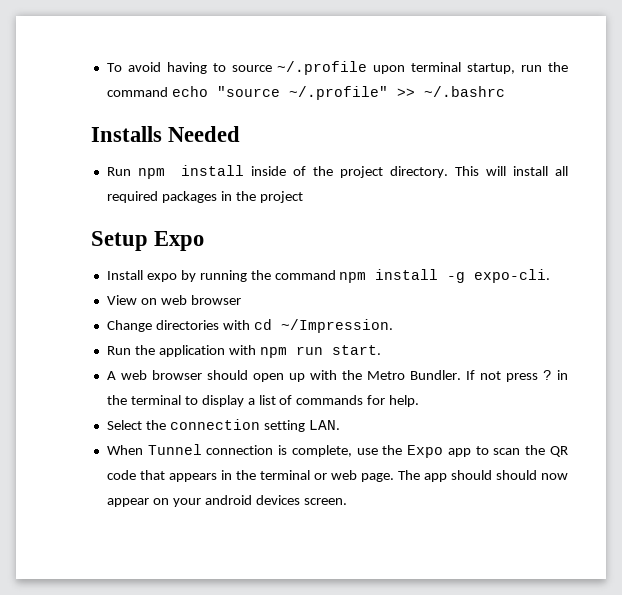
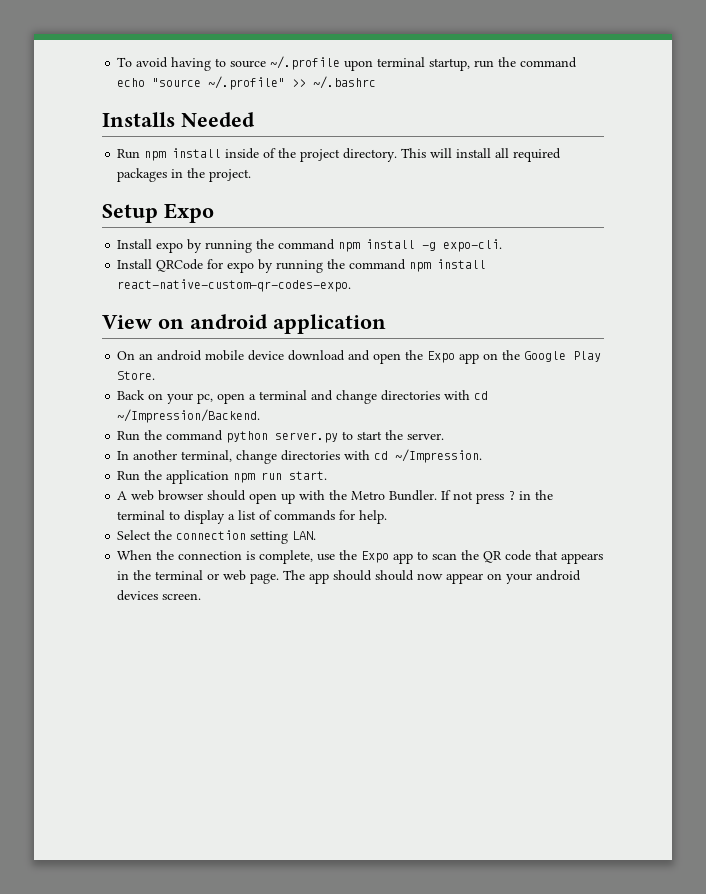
[259,191,303,203] project -> [209,169,252,182] project.
[106,295,241,305] [106,320,152,332] View on web browser // Change -> [117,259,487,273] [117,279,352,292] [102,314,386,334] [117,350,602,364] [117,371,156,380] [117,390,489,404] [117,409,261,423] [117,430,445,443] [117,450,278,464] Install QRCode for expo by running the command npm install react-native-custom-qr-codes-expo. // View on android application // On an android mobile device download and open the Expo app on the Google Play Store. // Back on your pc, open a terminal and change directories with cd ~/Impression/Backend. // Run the command python server.py to start the server. // In another terminal, change
[228,345,256,355] with -> (230, 477) none
[147,444,202,455] Tunnel -> [156,550,175,560] the

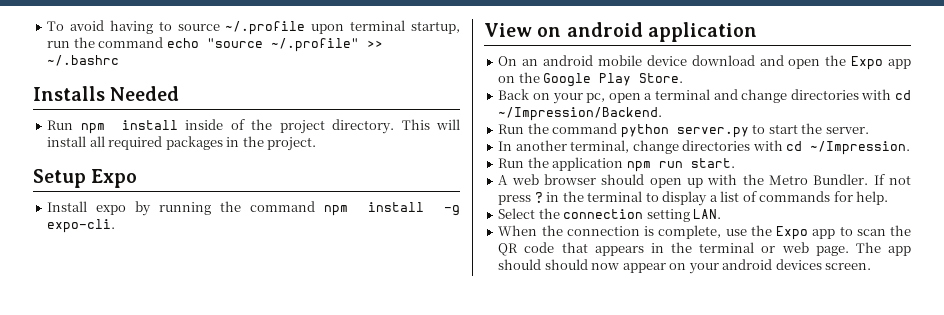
[117,259,487,273] [117,279,352,292] // Install QRCode for expo by running the command npm install react-native-custom-qr-codes-expo. -> (116, 226) none

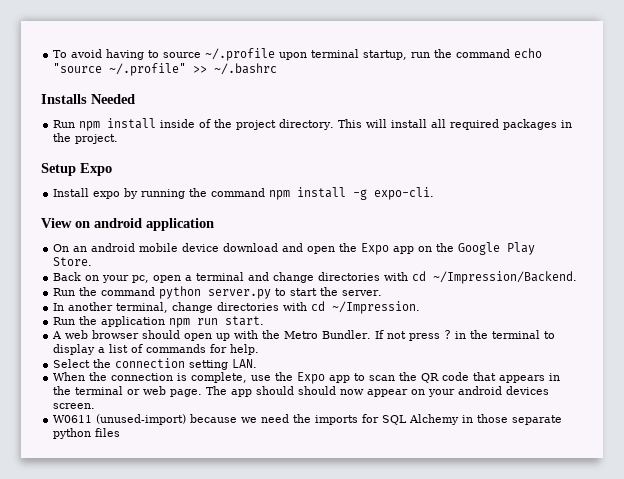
(872, 266) none -> [53,414,563,425] [53,428,121,439] // W0611 (unused-import) because we need the imports for SQL Alchemy in those separate python files

